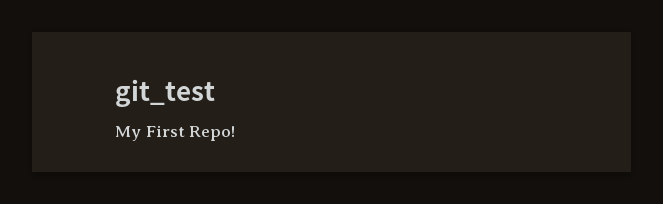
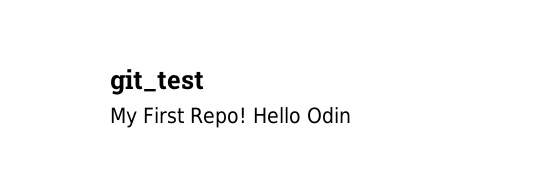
(236, 133) none -> [252,107,351,124] Hello Odin

